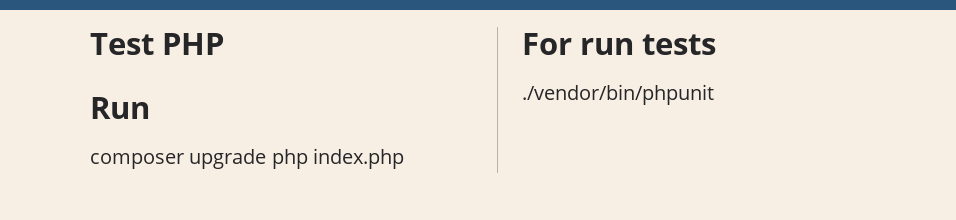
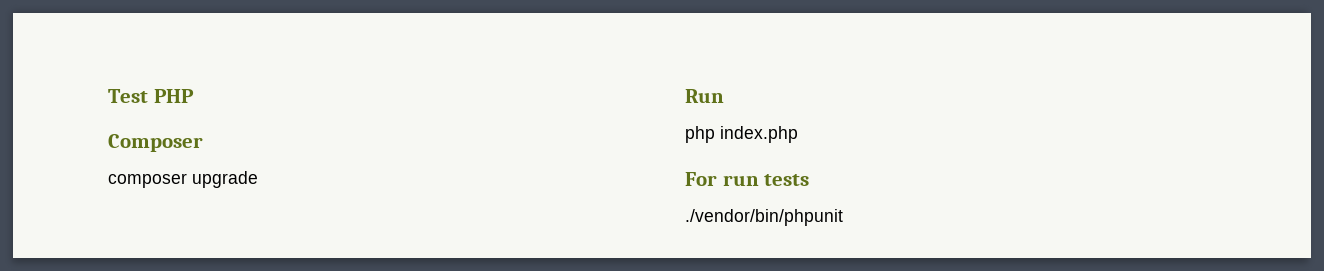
[90,97,150,119] Run -> [108,134,203,152] Composer
(267, 159) none -> [685,89,724,103] // Run //

